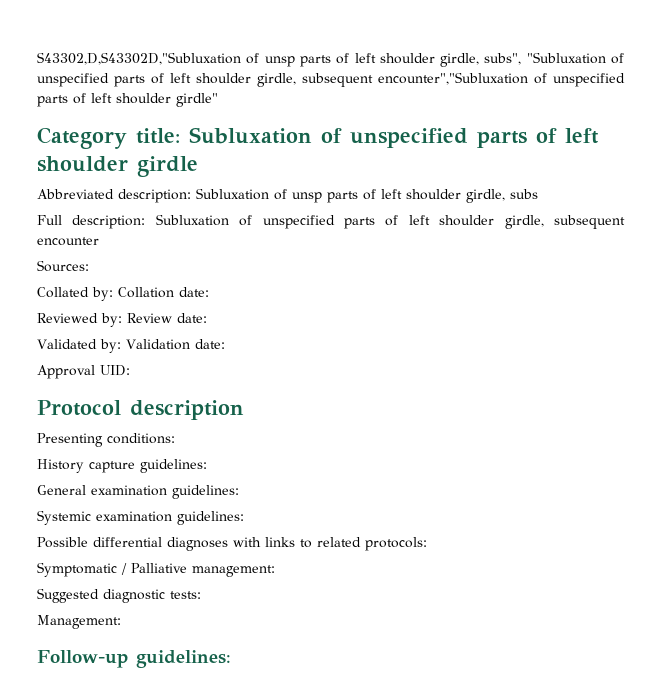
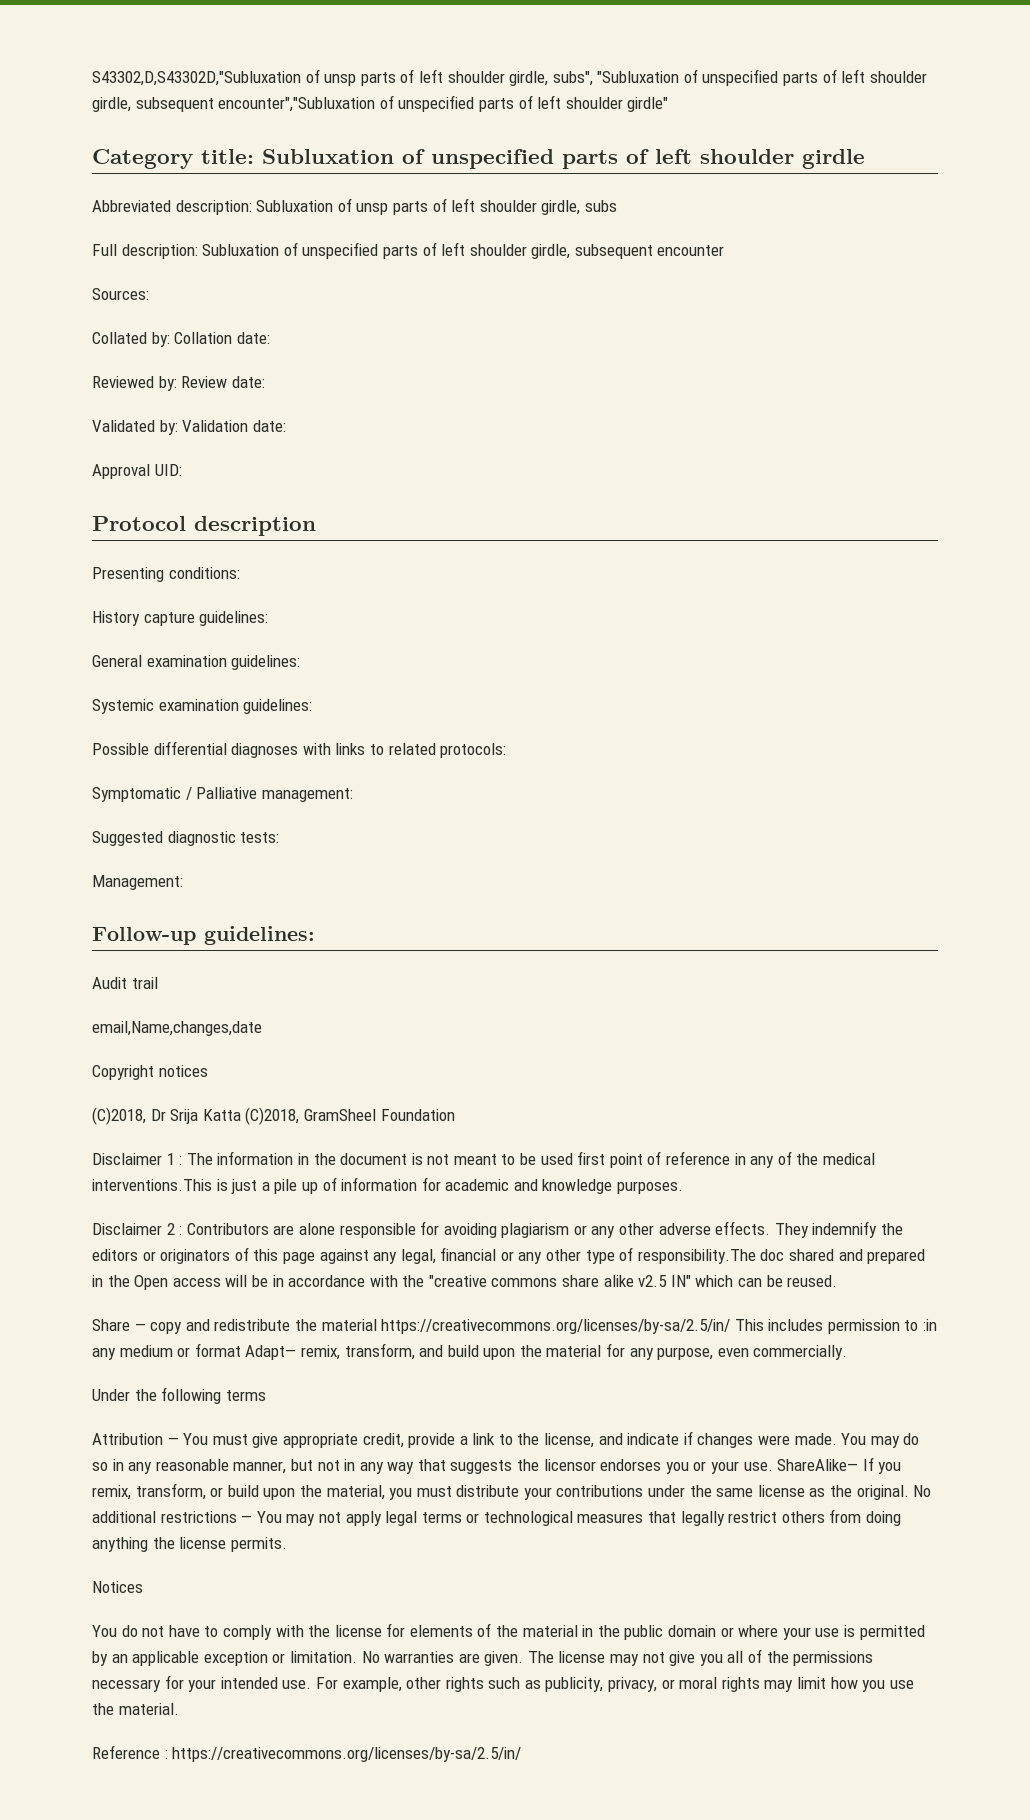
(231, 659) none -> [92,977,158,989] [92,1021,262,1036] [92,1065,208,1080] [92,1107,455,1125] [92,1151,875,1168] [92,1177,684,1194] [92,1221,904,1238] [92,1247,926,1264] [92,1275,838,1290] [92,1319,938,1334] [92,1343,848,1360] [92,1387,266,1404] [92,1431,920,1448] [92,1457,902,1474] [92,1483,932,1500] [92,1509,902,1526] [92,1537,287,1552] [92,1581,143,1593] [92,1623,925,1640] [92,1649,874,1666] [92,1675,914,1692] [92,1703,179,1715] [92,1745,522,1762] // Audit trail // email,Name,changes,date // Copyright notices // (C)2018, Dr Srija Katta (C)2018, GramSheel Foundation // Disclaimer 1 : The information in the document is not meant to be used first point of reference in any of the medical interventions.This is just a pile up of information for academic and knowledge purposes. // Disclaimer 2 : Contributors are alone responsible for avoiding plagiarism or any other adverse effects. They indemnify the editors or originators of this page against any legal, financial or any other type of responsibility.The doc shared and prepared in the Open access will be in accordance with the "creative commons share alike v2.5 IN" which can be reused. // Share — copy and redistribute the material https://creativecommons.org/licenses/by-sa/2.5/in/ This includes permission to :in any medium or format Adapt— remix, transform, and build upon the material for any purpose, even commercially. // Under the following terms // Attribution — You must give appropriate credit, provide a link to the license, and indicate if changes were made. You may do so in any reasonable manner, but not in any way that suggests the licensor endorses you or your use. ShareAlike— If you remix, transform, or build upon the material, you must distribute your contributions under the same license as the original. No additional restrictions — You may not apply legal terms or technological measures that legally restrict others from doing anything the license permits. // Notices // You do not have to comply with the license for elements of the material in the public domain or where your use is permitted by an applicable exception or limitation. No warranties are given. The license may not give you all of the permissions necessary for your intended use. For example, other rights such as publicity, privacy, or moral rights may limit how you use the material. // Reference : https://creativecommons.org/licenses/by-sa/2.5/in/

